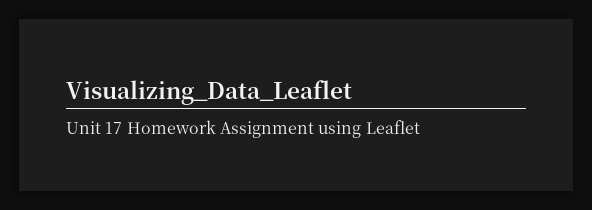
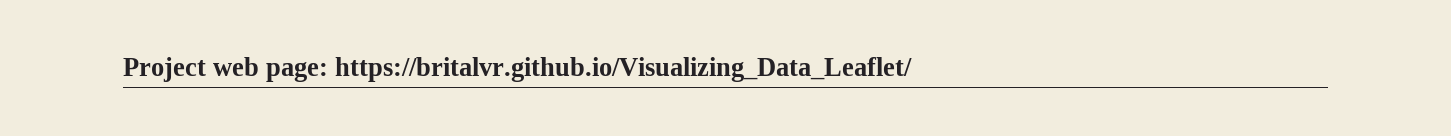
[66,80,352,105] [66,120,420,138] Visualizing_Data_Leaflet // Unit 17 Homework Assignment using Leaflet -> [123,57,913,82] Project web page: https://britalvr.github.io/Visualizing_Data_Leaflet/

